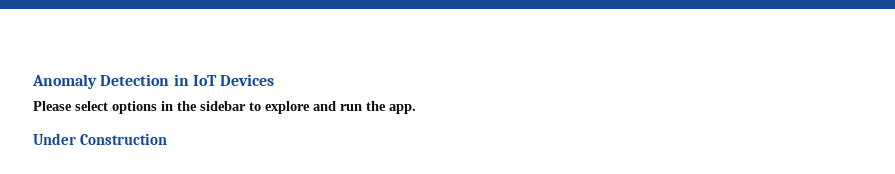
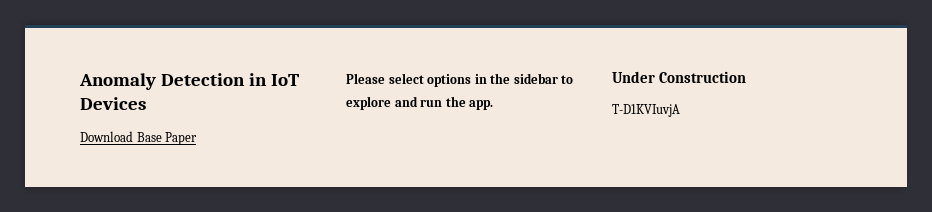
(275, 80) none -> [80,131,198,145] // Download Base Paper
(167, 139) none -> [612,104,680,117] // T-D1KVIuvjA

